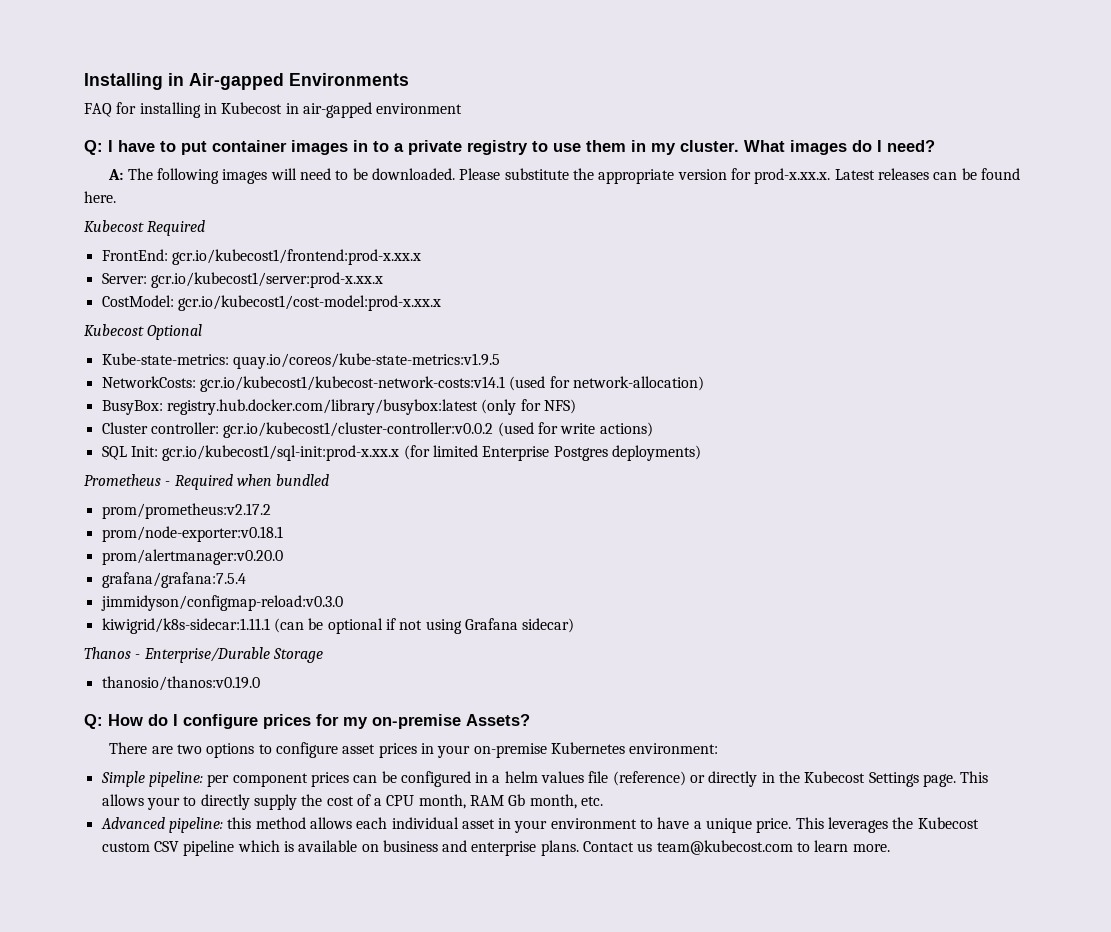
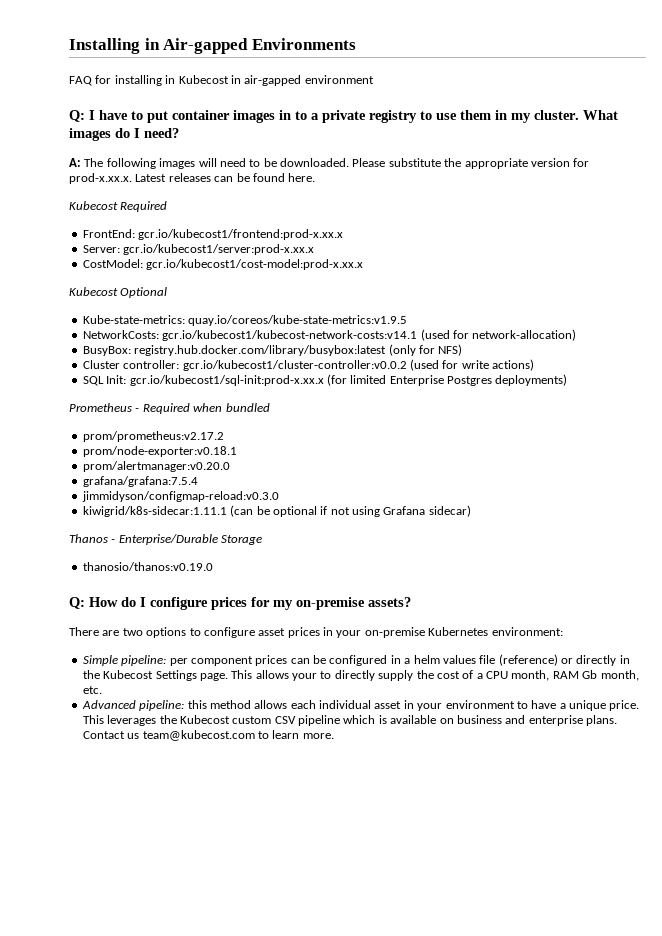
[466,714,530,726] Assets? -> [368,597,411,607] assets?

